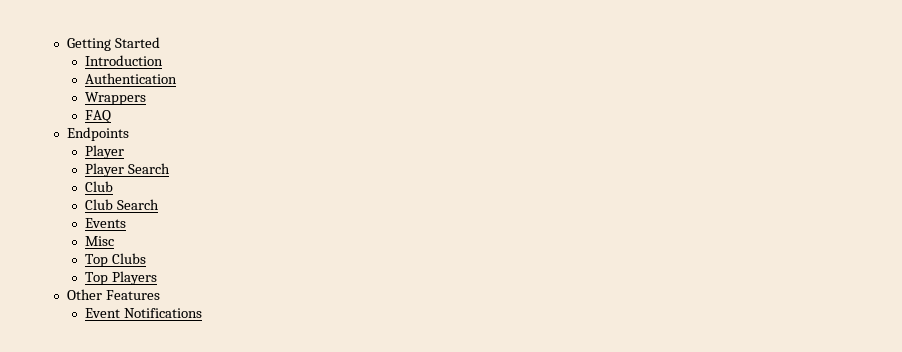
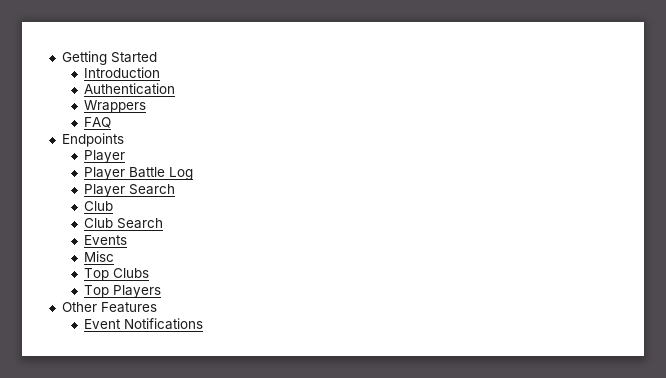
(124, 152) none -> [84,167,194,180] // Player Battle Log

